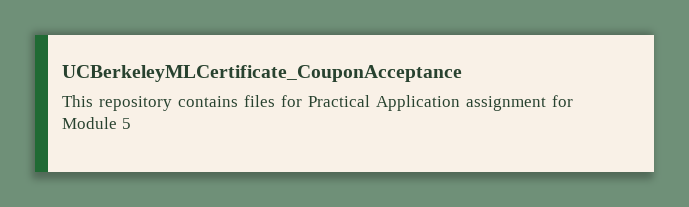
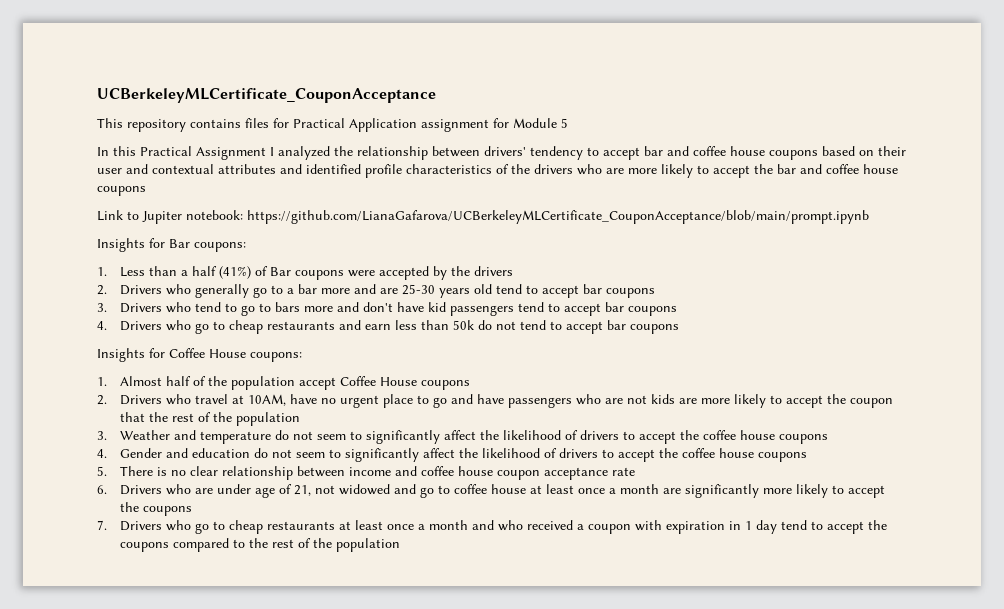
(131, 123) none -> [97,146,906,160] [97,164,898,178] [97,186,146,196] [97,210,869,224] [97,238,246,252] [97,266,514,280] [97,284,656,298] [97,302,678,316] [97,320,680,334] [97,348,302,362] [97,376,471,390] [97,394,894,408] [120,412,301,426] [97,430,829,444] [97,448,808,462] [97,466,636,480] [97,484,886,498] [120,502,193,516] [97,520,888,534] [120,538,401,552] // In this Practical Assignment I analyzed the relationship between drivers' tendency to accept bar and coffee house coupons based on their user and contextual attributes and identified profile characteristics of the drivers who are more likely to accept the bar and coffee house coupons // Link to Jupiter notebook: https://github.com/LianaGafarova/UCBerkeleyMLCertificate_CouponAcceptance/blob/main/prompt.ipynb // Insights for Bar coupons: // 1. Less than a half (41%) of Bar coupons were accepted by the drivers // 2. Drivers who generally go to a bar more and are 25-30 years old tend to accept bar coupons // 3. Drivers who tend to go to bars more and don't have kid passengers tend to accept bar coupons // 4. Drivers who go to cheap restaurants and earn less than 50k do not tend to accept bar coupons // Insights for Coffee House coupons: // 1. Almost half of the population accept Coffee House coupons // 2. Drivers who travel at 10AM, have no urgent place to go and have passengers who are not kids are more likely to accept the coupon that the rest of the population // 3. Weather and temperature do not seem to significantly affect the likelihood of drivers to accept the coffee house coupons // 4. Gender and education do not seem to significantly affect the likelihood of drivers to accept the coffee house coupons // 5. There is no clear relationship between income and coffee house coupon acceptance rate // 6. Drivers who are under age of 21, not widowed and go to coffee house at least once a month are significantly more likely to accept the coupons // 7. Drivers who go to cheap restaurants at least once a month and who received a coupon with expiration in 1 day tend to accept the coupons compared to the rest of the population

